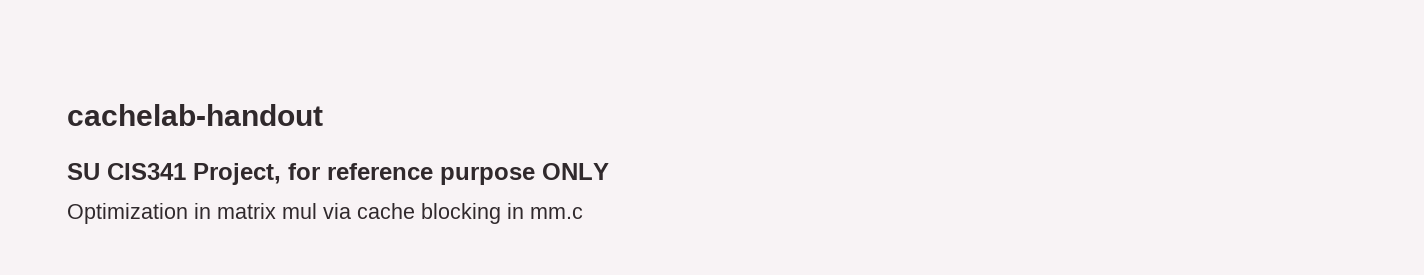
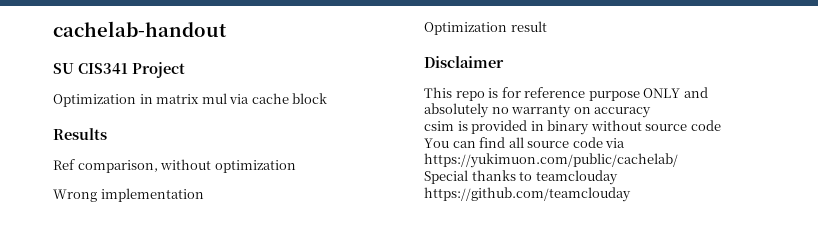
[193,163,609,185] Project, for reference purpose ONLY -> [132,62,185,78] Project
[421,203,583,224] blocking in mm.c -> [292,93,328,104] [53,128,107,140] [53,159,296,173] [53,188,204,202] [424,21,547,35] [424,56,504,68] [424,87,708,101] [424,103,652,118] [424,120,721,135] [424,137,626,148] [424,153,678,168] [424,170,618,185] [424,187,631,202] block // Results // Ref comparison, without optimization // Wrong implementation // Optimization result // Disclaimer // This repo is for reference purpose ONLY and absolutely no warranty on accuracy // csim is provided in binary without source code // You can find all source code via https://yukimuon.com/public/cachelab/ // Special thanks to teamclouday https://github.com/teamclouday

